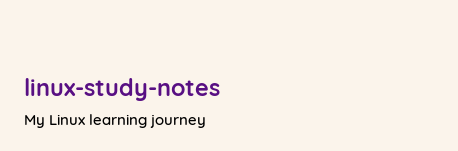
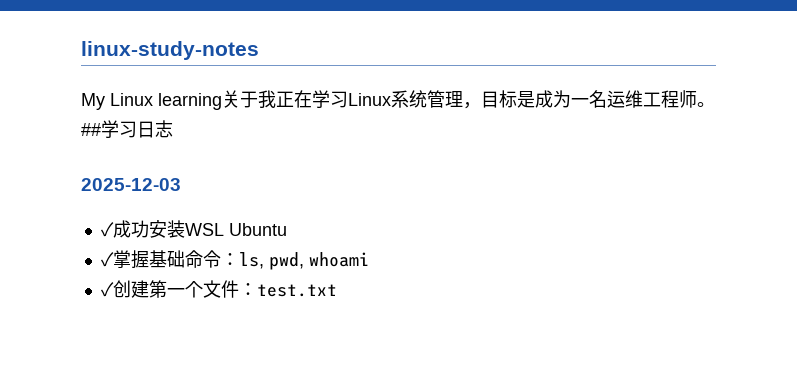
[150,114,207,128] journey -> [222,90,715,109] [81,120,173,138] [81,178,181,191] [100,220,287,238] [100,250,369,270] [100,280,337,298] 关于我正在学习Linux系统管理，目标是成为一名运维工程师。##学习日志 // 2025-12-03 // ✓成功安装WSL Ubuntu // ✓掌握基础命令：ls, pwd, whoami // ✓创建第一个文件：test.txt

